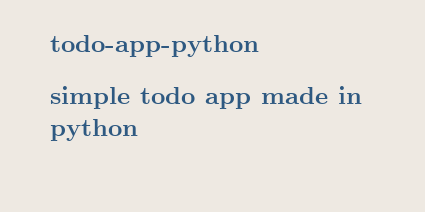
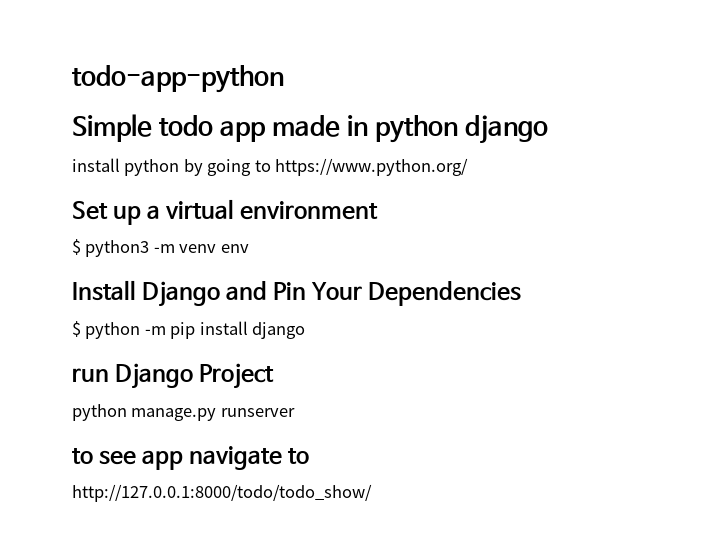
[50,86,130,109] simple -> [72,114,152,142] Simple
(138, 130) none -> [465,115,549,144] [72,158,469,176] [72,199,379,225] [72,239,249,257] [72,280,522,307] [72,321,306,339] [72,363,275,389] [72,404,295,421] [72,446,310,470] [72,484,372,502] django // install python by going to https://www.python.org/ // Set up a virtual environment // $ python3 -m venv env // Install Django and Pin Your Dependencies // $ python -m pip install django // run Django Project // python manage.py runserver // to see app navigate to // http://127.0.0.1:8000/todo/todo_show/

